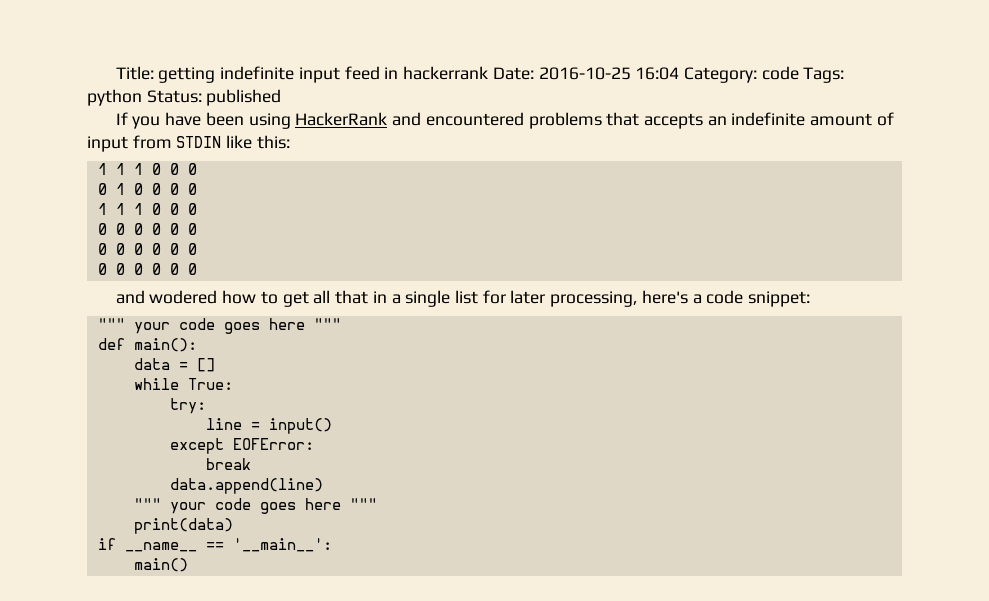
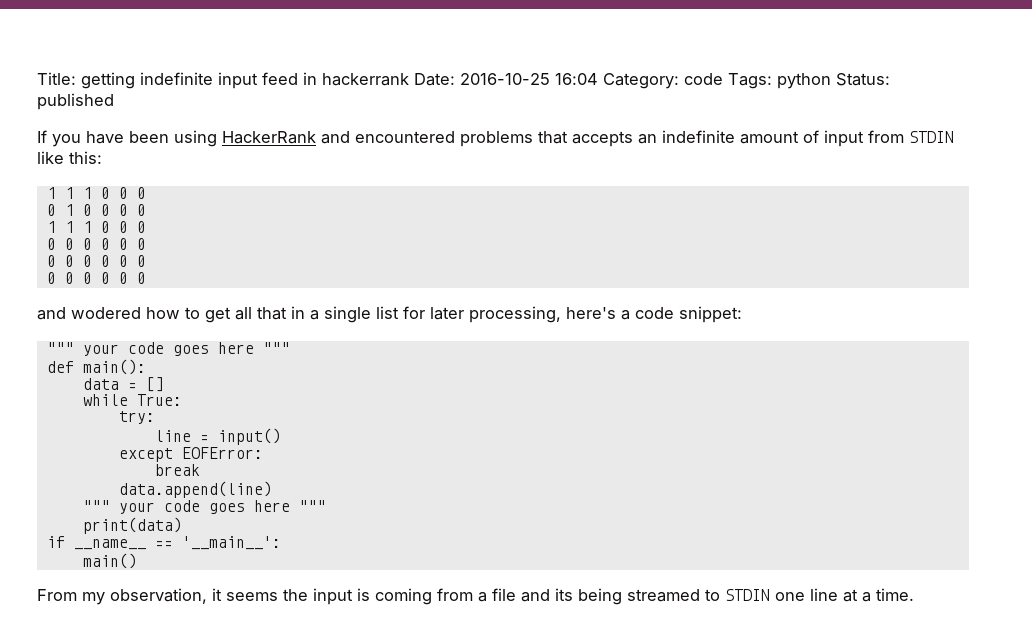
(188, 565) none -> [37,588,914,605] // From my observation, it seems the input is coming from a file and its being streamed to STDIN one line at a time.

